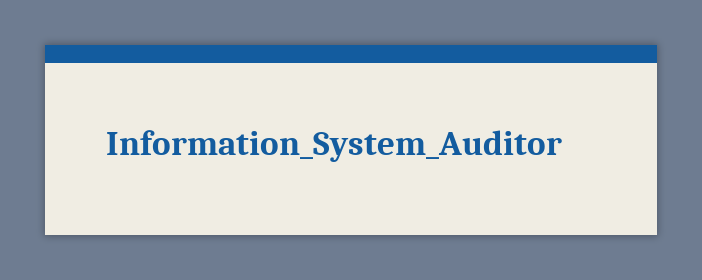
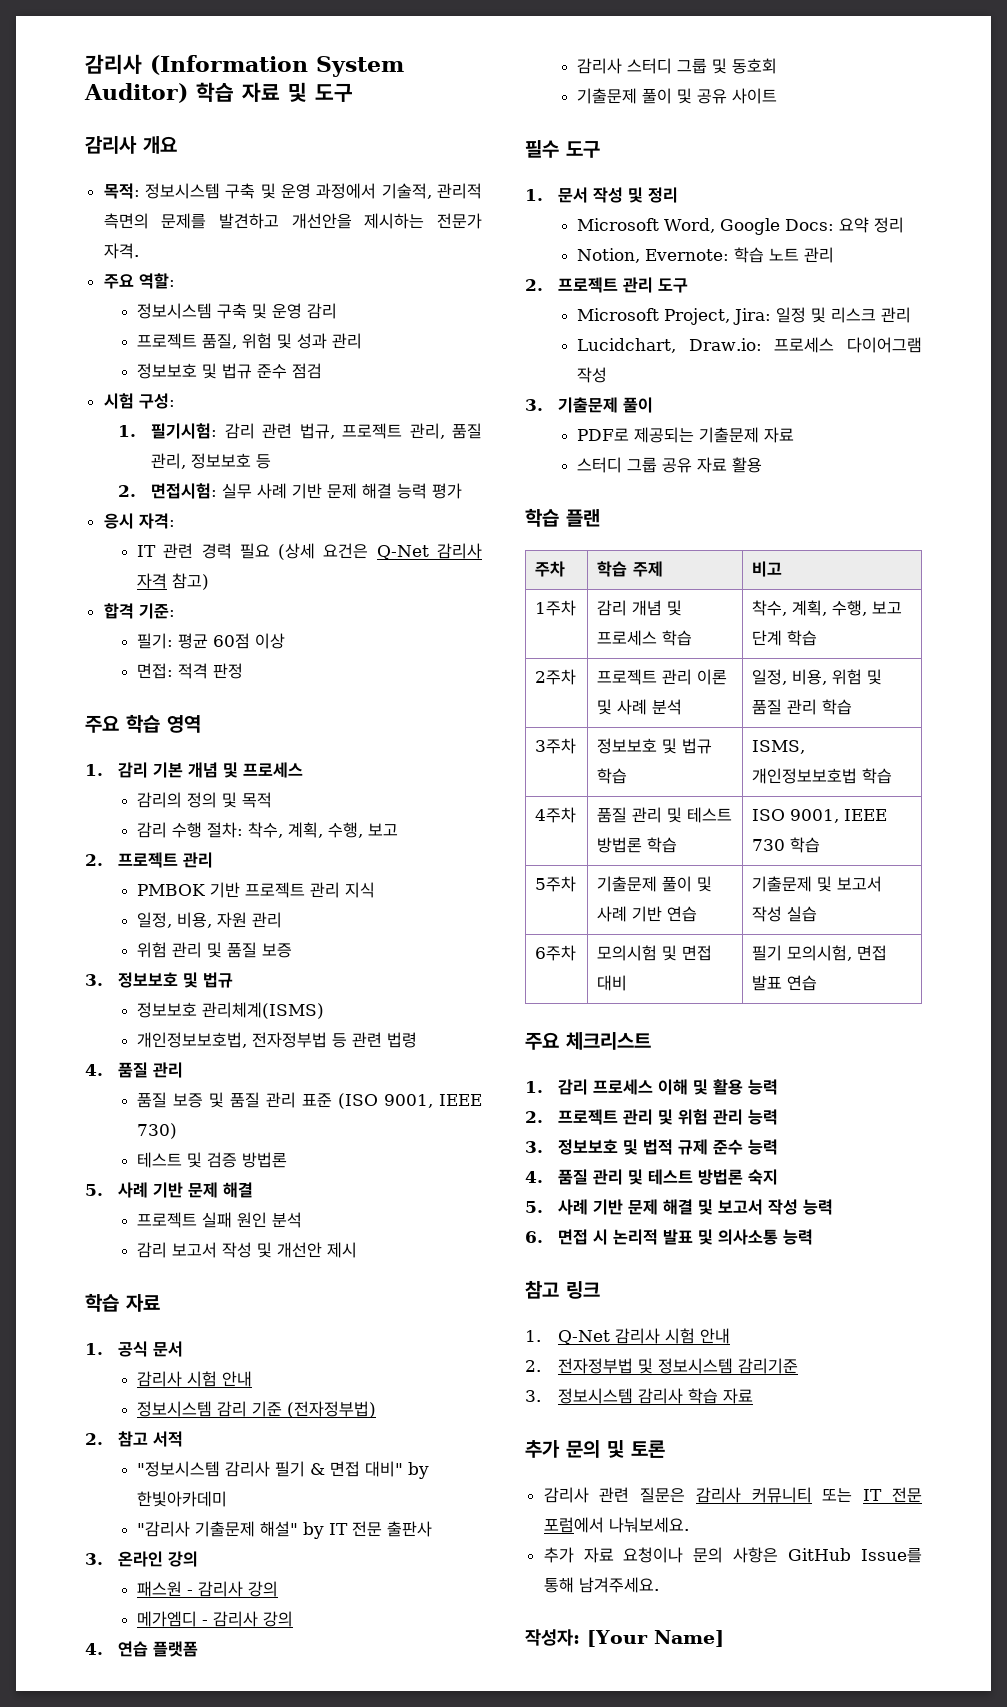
[106,130,562,162] Information_System_Auditor -> [85,54,404,77] [84,82,353,103] [85,136,177,154] [103,183,482,199] [103,213,483,229] [103,243,139,259] [103,273,175,289] [136,303,337,319] [136,333,362,349] [136,363,322,379] [103,393,175,409] [118,423,482,439] [151,453,272,469] [118,483,463,499] [103,513,175,529] [136,543,482,560] [136,573,209,590] [103,603,175,619] [136,633,285,649] [136,663,243,679] [85,714,201,733] [85,762,304,778] [136,792,272,808] [136,822,398,838] [85,852,214,868] [136,882,375,898] [136,912,282,928] [136,942,292,958] [85,972,234,988] [136,1002,324,1019] [136,1032,417,1048] [85,1062,184,1078] [136,1092,482,1109] [136,1123,177,1139] [136,1152,287,1168] [85,1182,254,1198] [136,1212,302,1228] [136,1242,357,1258] [85,1293,160,1312] [85,1341,184,1357] [136,1371,252,1387] [136,1401,376,1418] [85,1431,184,1447] [136,1461,429,1479] [136,1491,227,1507] [136,1521,432,1539] [85,1551,199,1567] [136,1581,278,1597] [136,1611,293,1627] [85,1641,199,1657] [576,58,777,74] [576,88,777,104] [525,140,600,158] [525,187,679,203] [576,217,904,235] [576,247,834,263] [525,277,689,293] [576,307,911,325] [576,337,922,353] [576,367,607,383] [525,397,654,413] [576,427,794,443] [576,457,762,473] [525,508,600,527] [535,561,566,577] [597,561,664,577] [752,561,783,577] [535,600,577,616] [597,600,683,616] [597,630,693,646] [752,600,903,616] [752,630,818,646] [535,669,577,685] [597,669,728,685] [597,699,683,715] [752,669,883,685] [752,699,853,715] [535,738,577,754] [597,738,713,754] [597,768,628,784] [752,740,806,754] [752,768,893,784] [535,807,577,823] [597,807,733,823] [597,837,678,853] [752,809,888,823] [752,837,821,853] [535,876,577,892] [597,876,713,892] [597,906,698,922] [752,876,883,892] [752,906,818,922] [535,945,577,961] [597,945,713,961] [597,975,628,991] [752,945,888,961] [752,975,818,991] [525,1032,651,1050] [525,1079,779,1095] [525,1109,779,1125] [525,1139,779,1155] [525,1169,779,1185] [525,1199,834,1215] [525,1229,814,1245] [525,1280,600,1299] [525,1328,731,1345] [525,1358,799,1374] [525,1388,754,1404] [525,1440,665,1458] [543,1487,922,1503] [543,1517,689,1533] [543,1547,922,1563] [543,1577,659,1593] [525,1629,724,1647] 감리사 (Information System Auditor) 학습 자료 및 도구 // 감리사 개요 // 목적: 정보시스템 구축 및 운영 과정에서 기술적, 관리적 측면의 문제를 발견하고 개선안을 제시하는 전문가 자격. // 주요 역할: // 정보시스템 구축 및 운영 감리 // 프로젝트 품질, 위험 및 성과 관리 // 정보보호 및 법규 준수 점검 // 시험 구성: // 1. 필기시험: 감리 관련 법규, 프로젝트 관리, 품질 관리, 정보보호 등 // 2. 면접시험: 실무 사례 기반 문제 해결 능력 평가 // 응시 자격: // IT 관련 경력 필요 (상세 요건은 Q-Net 감리사 자격 참고) // 합격 기준: // 필기: 평균 60점 이상 // 면접: 적격 판정 // 주요 학습 영역 // 1. 감리 기본 개념 및 프로세스 // 감리의 정의 및 목적 // 감리 수행 절차: 착수, 계획, 수행, 보고 // 2. 프로젝트 관리 // PMBOK 기반 프로젝트 관리 지식 // 일정, 비용, 자원 관리 // 위험 관리 및 품질 보증 // 3. 정보보호 및 법규 // 정보보호 관리체계(ISMS) // 개인정보보호법, 전자정부법 등 관련 법령 // 4. 품질 관리 // 품질 보증 및 품질 관리 표준 (ISO 9001, IEEE 730) // 테스트 및 검증 방법론 // 5. 사례 기반 문제 해결 // 프로젝트 실패 원인 분석 // 감리 보고서 작성 및 개선안 제시 // 학습 자료 // 1. 공식 문서 // 감리사 시험 안내 // 정보시스템 감리 기준 (전자정부법) // 2. 참고 서적 // "정보시스템 감리사 필기 & 면접 대비" by 한빛아카데미 // "감리사 기출문제 해설" by IT 전문 출판사 // 3. 온라인 강의 // 패스원 - 감리사 강의 // 메가엠디 - 감리사 강의 // 4. 연습 플랫폼 // 감리사 스터디 그룹 및 동호회 // 기출문제 풀이 및 공유 사이트 // 필수 도구 // 1. 문서 작성 및 정리 // Microsoft Word, Google Docs: 요약 정리 // Notion, Evernote: 학습 노트 관리 // 2. 프로젝트 관리 도구 // Microsoft Project, Jira: 일정 및 리스크 관리 // Lucidchart, Draw.io: 프로세스 다이어그램 작성 // 3. 기출문제 풀이 // PDF로 제공되는 기출문제 자료 // 스터디 그룹 공유 자료 활용 // 학습 플랜 // 주차 | 학습 주제 | 비고 // 1주차 | 감리 개념 및 프로세스 학습 | 착수, 계획, 수행, 보고 단계 학습 // 2주차 | 프로젝트 관리 이론 및 사례 분석 | 일정, 비용, 위험 및 품질 관리 학습 // 3주차 | 정보보호 및 법규 학습 | ISMS, 개인정보보호법 학습 // 4주차 | 품질 관리 및 테스트 방법론 학습 | ISO 9001, IEEE 730 학습 // 5주차 | 기출문제 풀이 및 사례 기반 연습 | 기출문제 및 보고서 작성 실습 // 6주차 | 모의시험 및 면접 대비 | 필기 모의시험, 면접 발표 연습 // 주요 체크리스트 // 1. 감리 프로세스 이해 및 활용 능력 // 2. 프로젝트 관리 및 위험 관리 능력 // 3. 정보보호 및 법적 규제 준수 능력 // 4. 품질 관리 및 테스트 방법론 숙지 // 5. 사례 기반 문제 해결 및 보고서 작성 능력 // 6. 면접 시 논리적 발표 및 의사소통 능력 // 참고 링크 // 1. Q-Net 감리사 시험 안내 // 2. 전자정부법 및 정보시스템 감리기준 // 3. 정보시스템 감리사 학습 자료 // 추가 문의 및 토론 // 감리사 관련 질문은 감리사 커뮤니티 또는 IT 전문 포럼에서 나눠보세요. // 추가 자료 요청이나 문의 사항은 GitHub Issue를 통해 남겨주세요. // 작성자: [Your Name]

